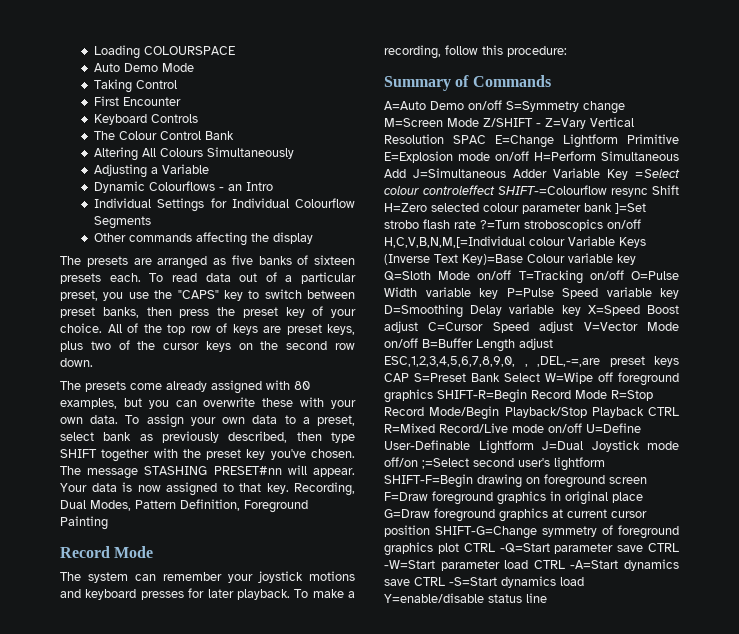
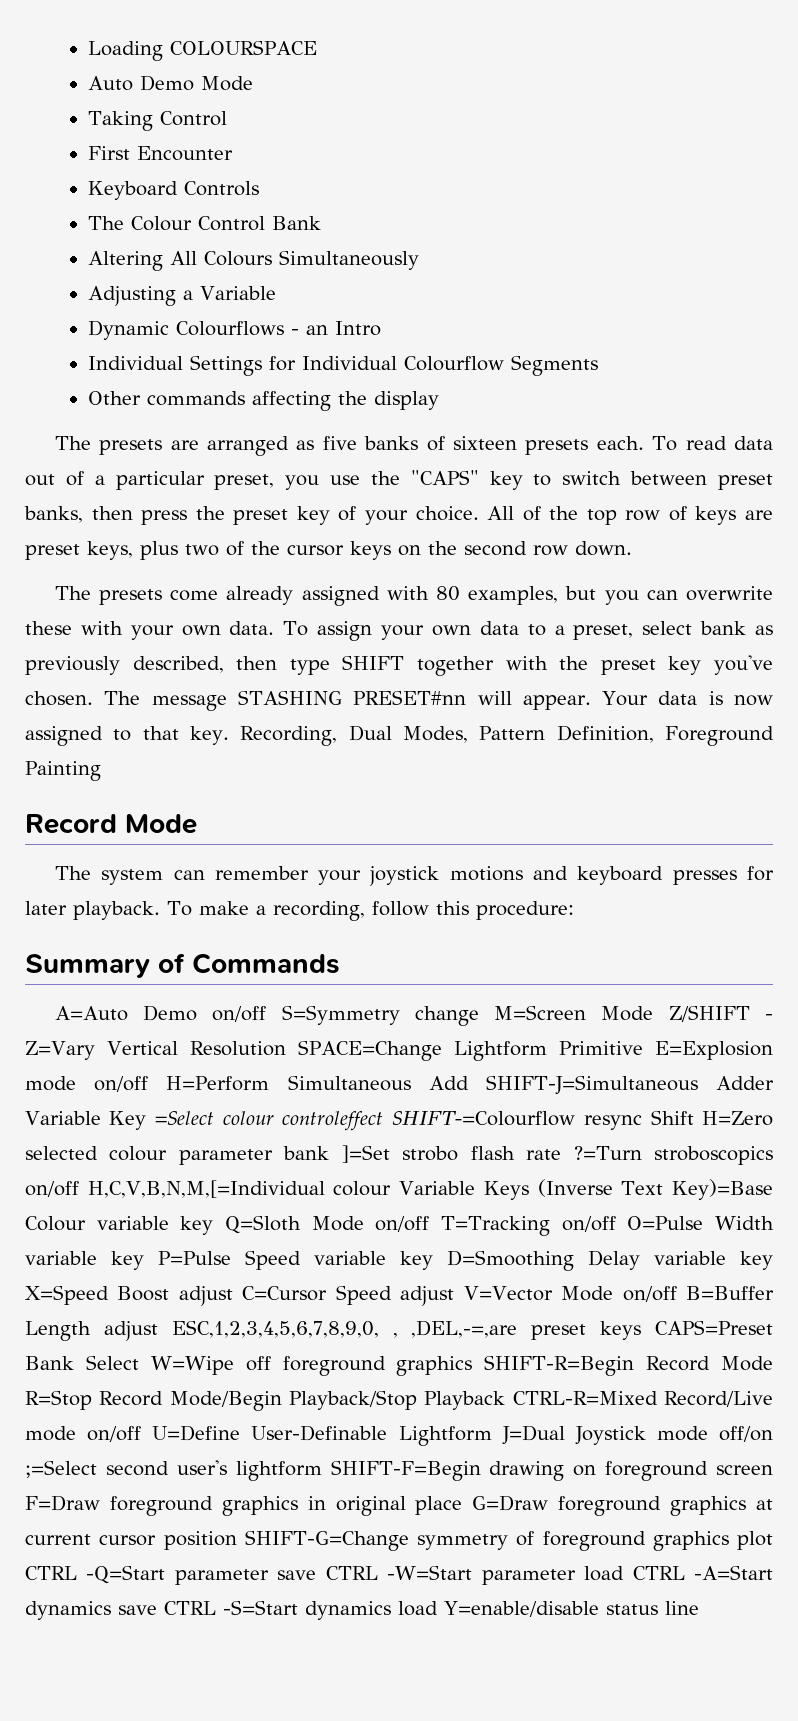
[453,135,554,148] SPAC E=Change -> [297,1040,442,1061] SPACE=Change
[413,168,506,178] J=Simultaneous -> [485,1075,698,1095] SHIFT-J=Simultaneous
[384,373,466,382] CAP S=Preset -> [655,1320,773,1335] CAPS=Preset
[648,407,679,416] [384,423,435,433] CTRL R=Mixed -> [512,1391,658,1405] CTRL-R=Mixed

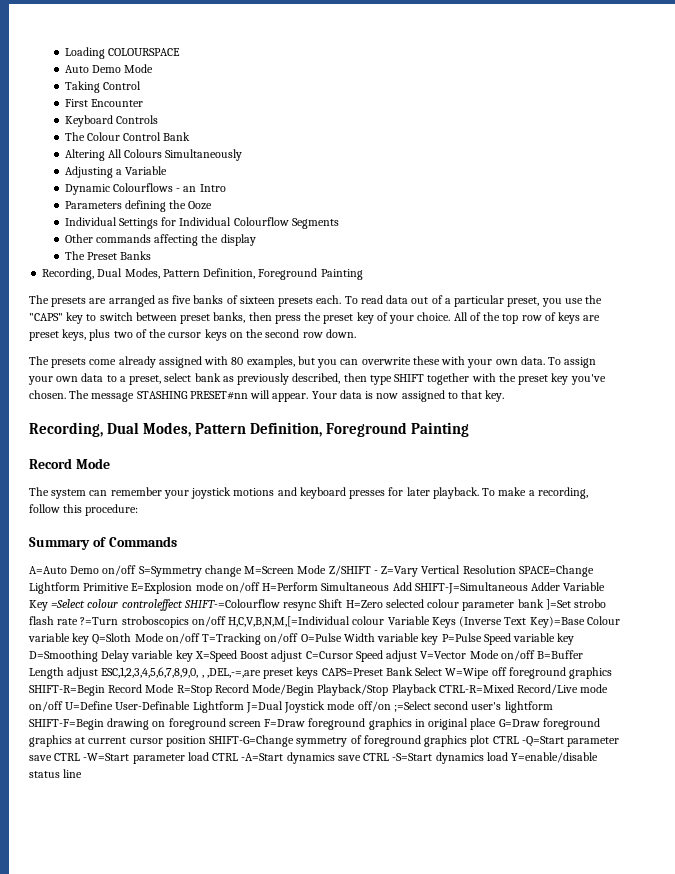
(382, 328) none -> [64,200,213,212] // Parameters defining the Ooze
(440, 400) none -> [64,251,152,260] [42,268,363,280] // The Preset Banks // Recording, Dual Modes, Pattern Definition, Foreground Painting
(230, 735) none -> (505, 396) //

